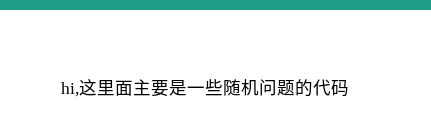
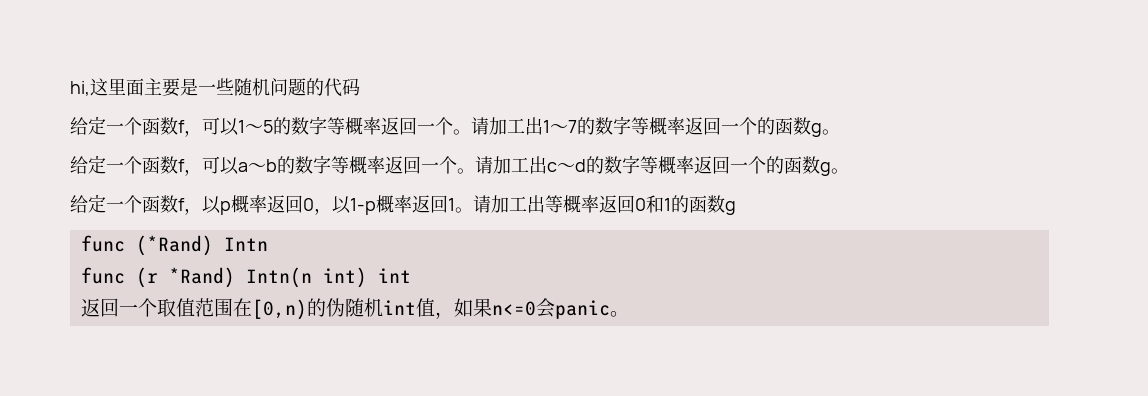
(349, 88) none -> [70,116,840,137] [70,155,849,176] [70,194,736,215] [80,235,268,256] [80,267,411,288] [80,298,629,320] // 给定一个函数f，可以1～5的数字等概率返回一个。请加工出1～7的数字等概率返回一个的函数g。 // 给定一个函数f，可以a～b的数字等概率返回一个。请加工出c～d的数字等概率返回一个的函数g。 // 给定一个函数f，以p概率返回0，以1-p概率返回1。请加工出等概率返回0和1的函数g // func (*Rand) Intn // func (r *Rand) Intn(n int) int // 返回一个取值范围在[0,n)的伪随机int值，如果n<=0会panic。

